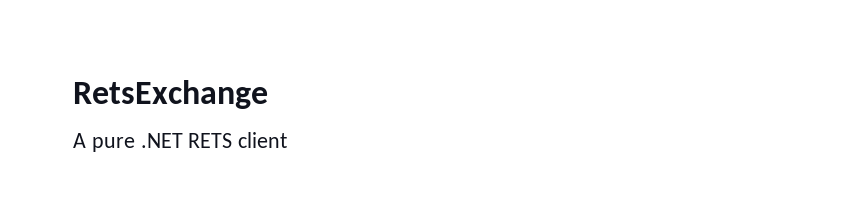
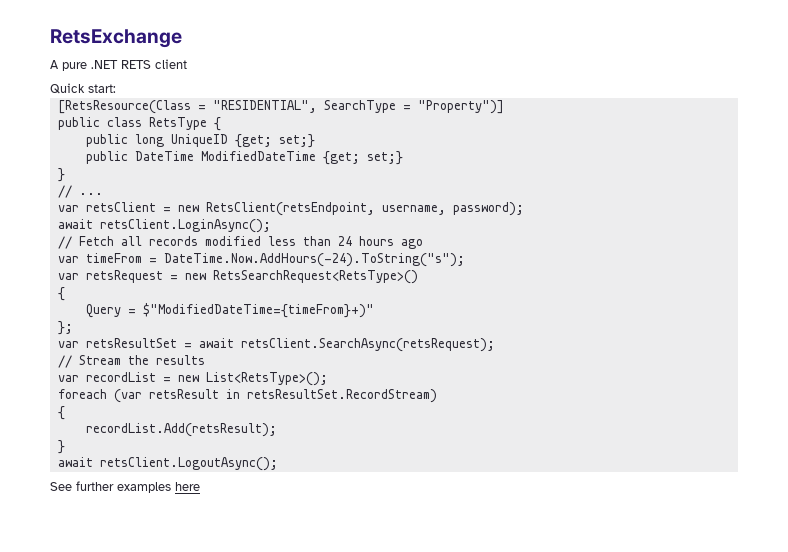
(288, 140) none -> [50,83,116,94] [57,100,504,114] [57,117,221,131] [85,134,315,148] [85,151,403,165] [57,168,65,182] [57,185,103,198] [57,202,524,216] [57,219,271,233] [57,236,423,249] [57,253,465,267] [57,270,418,284] [57,287,65,301] [85,303,374,318] [57,321,73,335] [57,338,495,352] [57,355,205,368] [57,372,328,386] [57,389,437,403] [57,406,65,420] [85,423,277,437] [57,440,65,454] [57,457,278,471] [50,481,200,493] // Quick start: // [RetsResource(Class = "RESIDENTIAL", SearchType = "Property")] // public class RetsType { // public long UniqueID {get; set;} // public DateTime ModifiedDateTime {get; set;} // } // // ... // var retsClient = new RetsClient(retsEndpoint, username, password); // await retsClient.LoginAsync(); // // Fetch all records modified less than 24 hours ago // var timeFrom = DateTime.Now.AddHours(-24).ToString("s"); // var retsRequest = new RetsSearchRequest<RetsType>() // { // Query = $"ModifiedDateTime={timeFrom}+)" // }; // var retsResultSet = await retsClient.SearchAsync(retsRequest); // // Stream the results // var recordList = new List<RetsType>(); // foreach (var retsResult in retsResultSet.RecordStream) // { // recordList.Add(retsResult); // } // await retsClient.LogoutAsync(); // See further examples here

